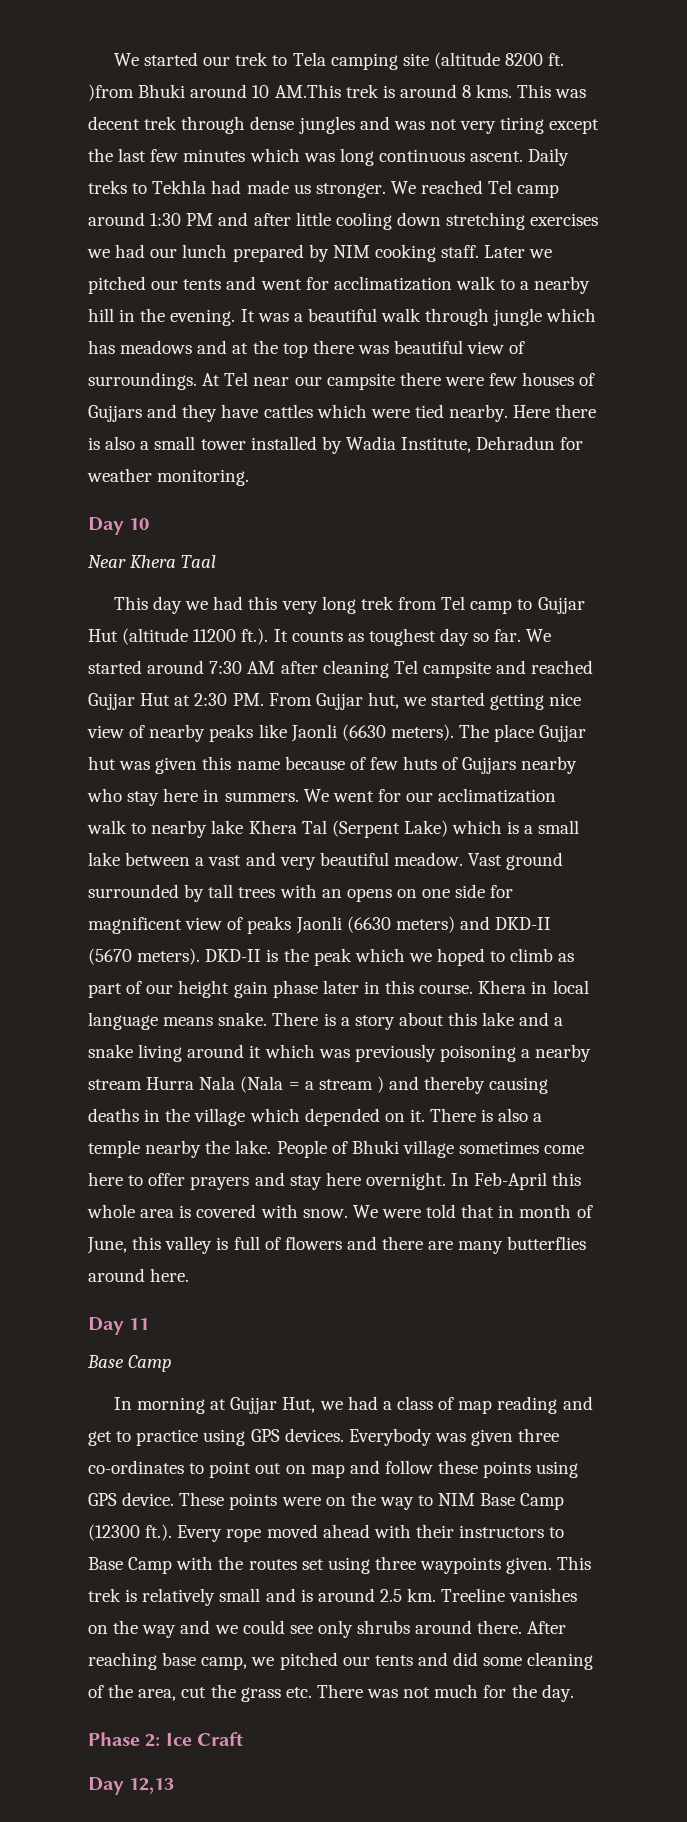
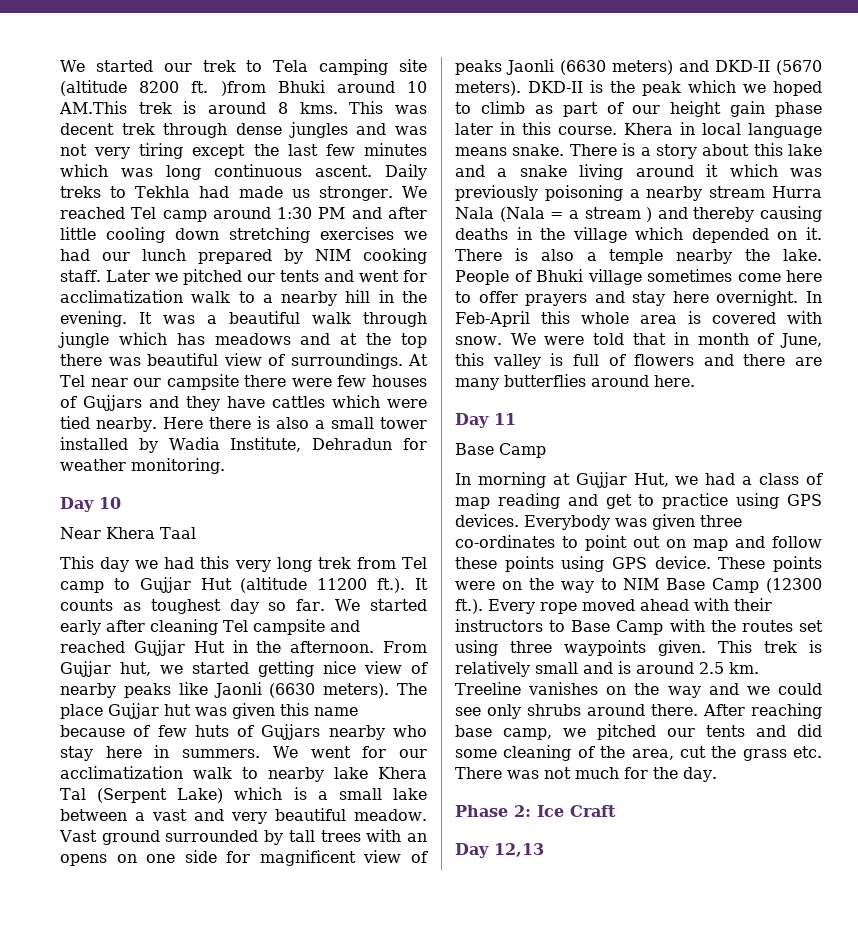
[147,660,276,674] around 7:30 AM -> [60,620,101,635] early
[174,693,264,706] at 2:30 PM. -> [232,640,375,653] in the afternoon.

